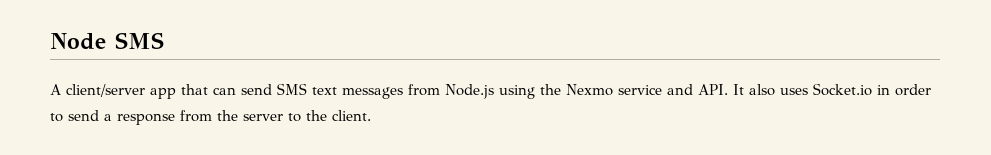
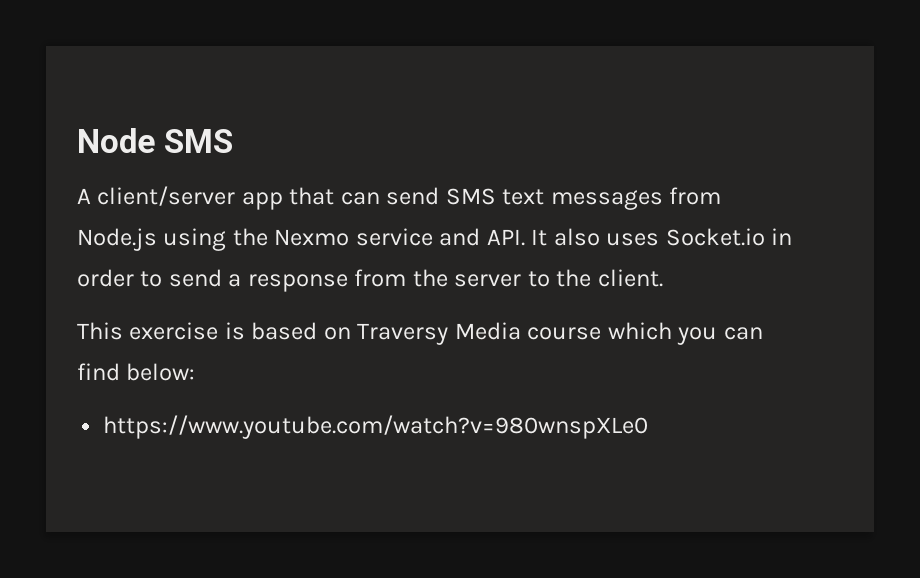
(371, 115) none -> [77,322,763,345] [77,363,196,381] [103,415,649,439] // This exercise is based on Traversy Media course which you can find below: // https://www.youtube.com/watch?v=980wnspXLe0

